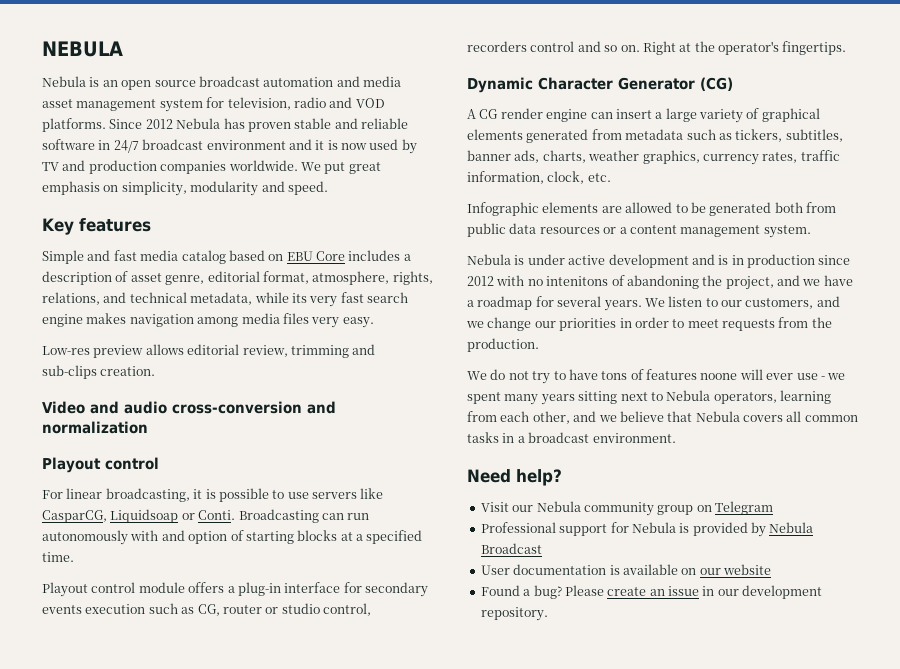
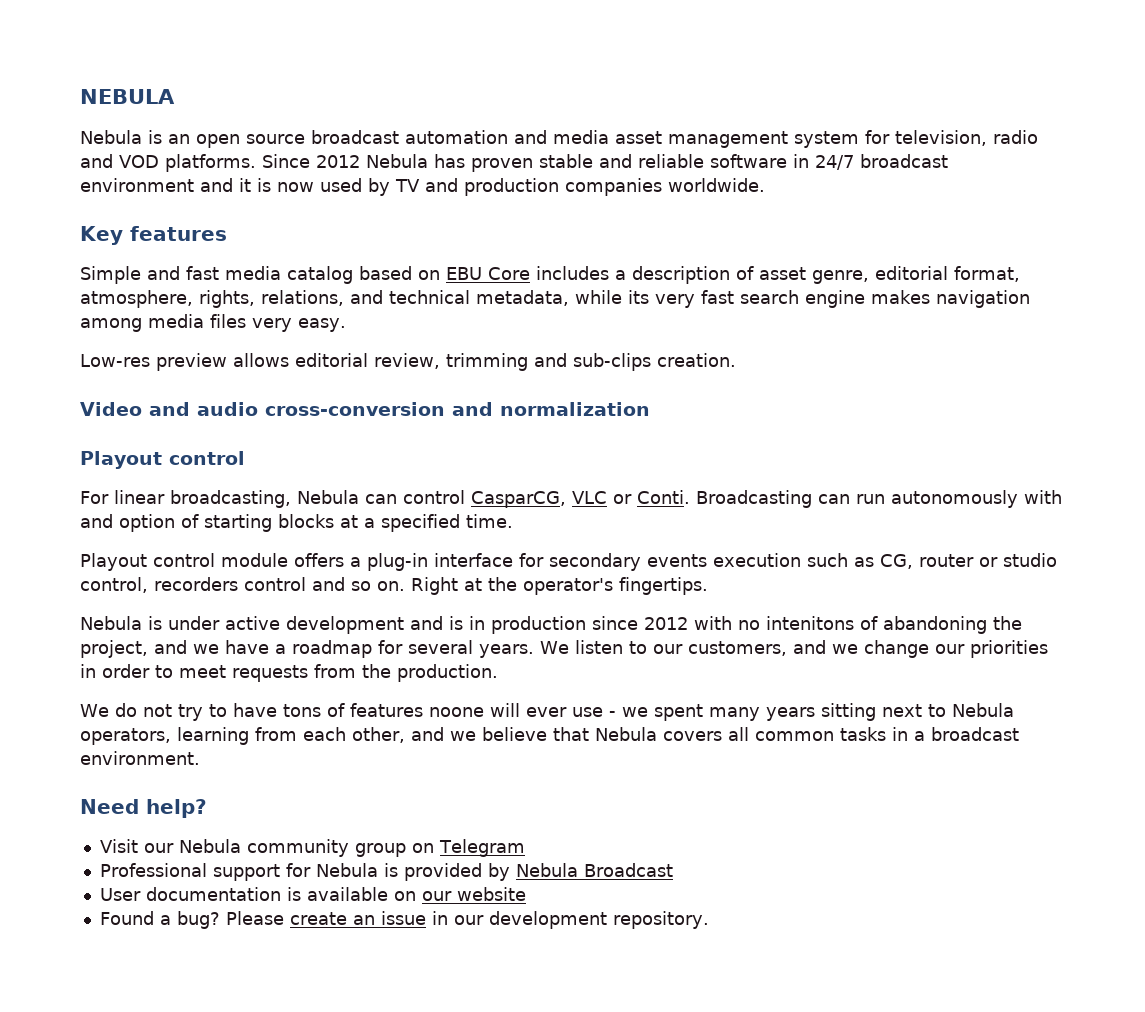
[300,162,381,174] [42,181,328,196] We put great emphasis on simplicity, modularity and speed. -> (765, 185) none
[193,488,384,502] [42,509,179,523] it is possible to use servers like CasparCG, Liquidsoap -> [297,490,607,508] Nebula can control CasparCG, VLC
[467,77,733,93] [467,108,820,123] [467,129,843,143] [467,150,840,165] [467,171,611,184] [467,202,836,216] [467,223,811,238] // Dynamic Character Generator (CG) // A CG render engine can insert a large variety of graphical elements generated from metadata such as tickers, subtitles, banner ads, charts, weather graphics, currency rates, traffic information, clock, etc. // Infographic elements are allowed to be generated both from public data resources or a content management system. -> (708, 586) none

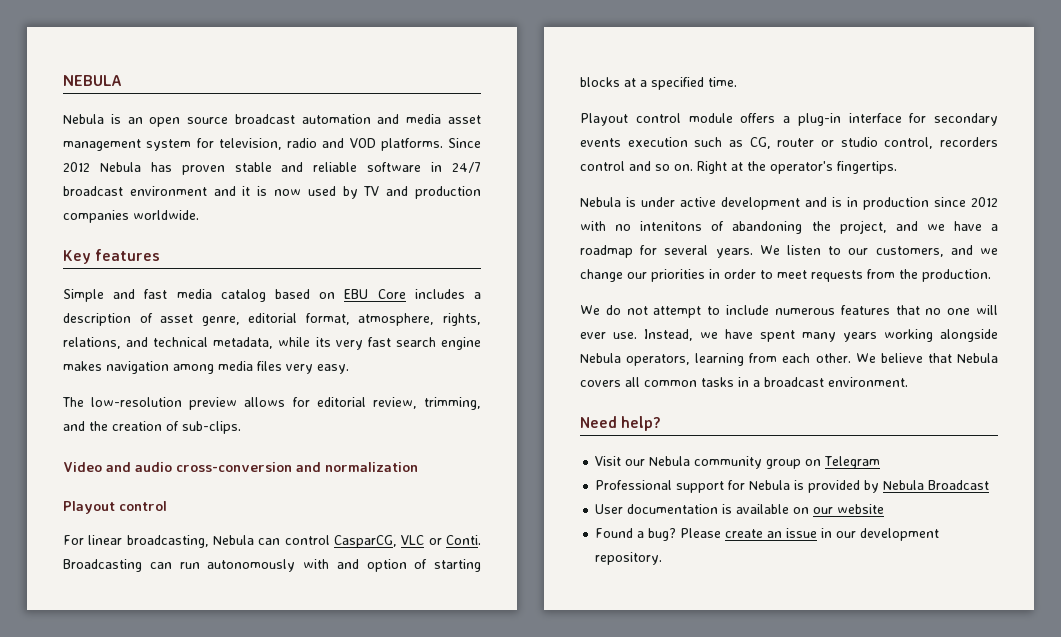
[80,354,150,367] Low-res -> [62,397,183,407] The low-resolution
(289, 360) none -> [292,397,310,407] for
[446,353,736,371] trimming and sub-clips creation. -> [424,397,481,410] [63,421,241,434] trimming, and the creation of sub-clips.
[177,703,946,721] try to have tons of features noone will ever use - we spent many years sitting next to -> [653,305,998,318] [580,329,998,342] attempt to include numerous features that no one will ever use. Instead, we have spent many years working alongside
[352,727,476,743] other, and we -> [815,353,876,363] other. We

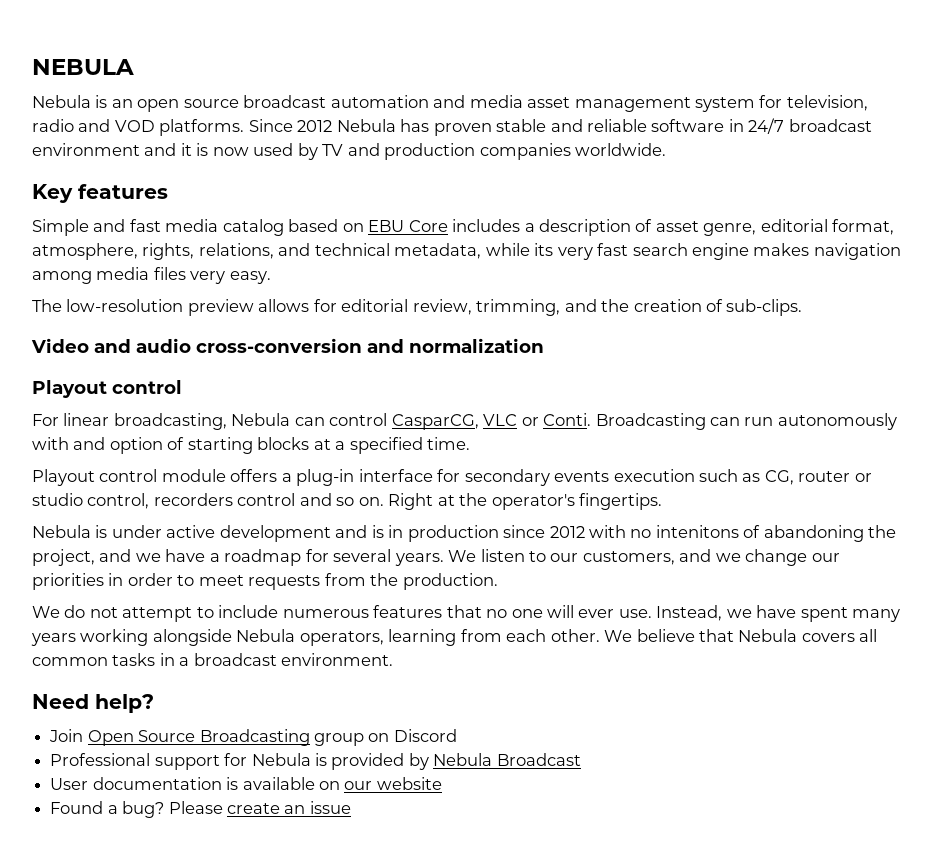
[595,456,763,469] Visit our Nebula community -> [49,729,310,746] Join Open Source Broadcasting
[824,456,881,469] Telegram -> [393,729,457,742] Discord
[821,528,940,541] [595,552,663,565] in our development repository. -> (351, 807) none

